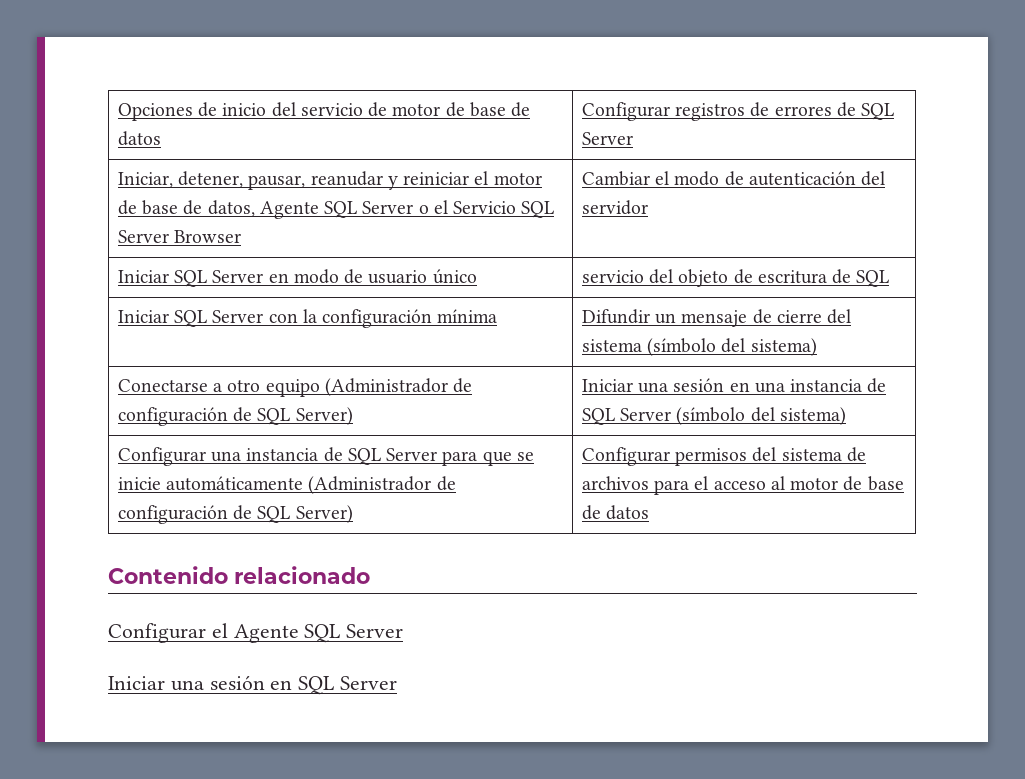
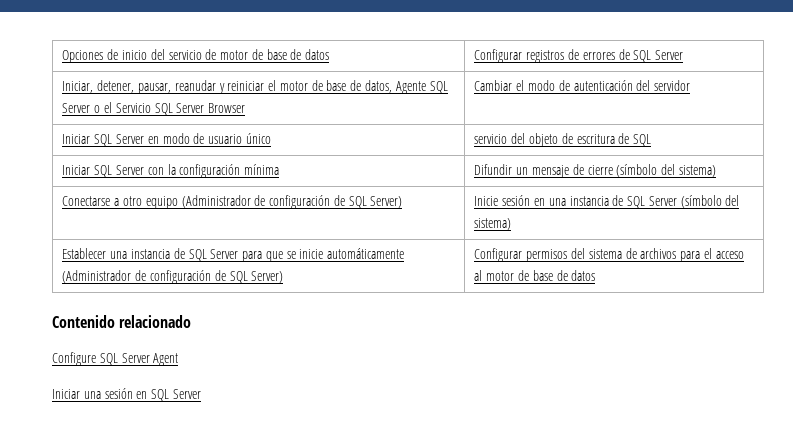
[827,309,852,324] [581,339,642,352] del sistema -> (613, 170) none
[581,379,669,393] Iniciar una -> [474,196,499,206] Inicie
[117,447,206,466] Configurar -> [62,248,107,259] Establecer
[108,623,404,643] Configurar el Agente SQL Server -> [52,352,179,366] Configure SQL Server Agent

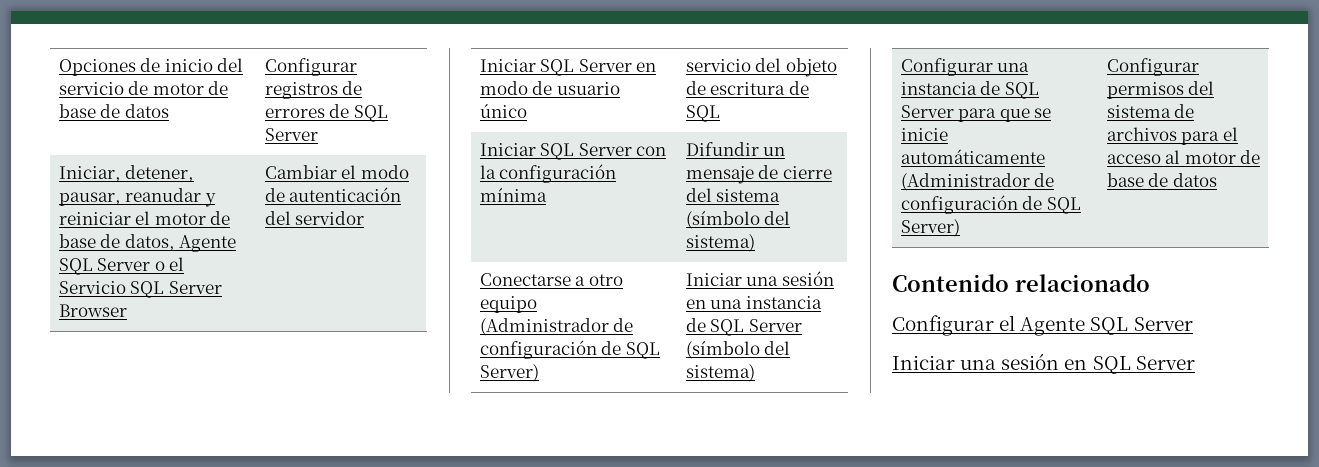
(613, 170) none -> [685,188,781,202] del sistema
[474,196,499,206] Inicie -> [685,273,779,286] Iniciar una
[62,248,107,259] Establecer -> [900,58,993,76] Configurar
[52,352,179,366] Configure SQL Server Agent -> [892,315,1193,336] Configurar el Agente SQL Server

